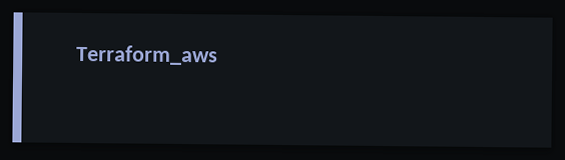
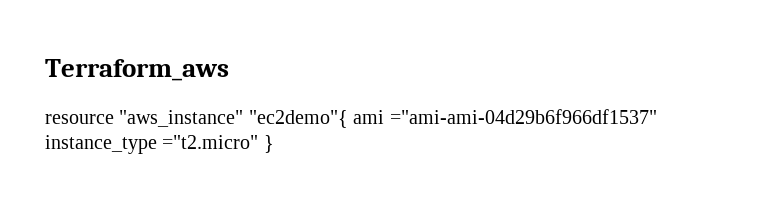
(218, 55) none -> [45,109,657,128] [45,135,274,154] // resource "aws_instance" "ec2demo"{ ami ="ami-ami-04d29b6f966df1537" instance_type ="t2.micro" }

